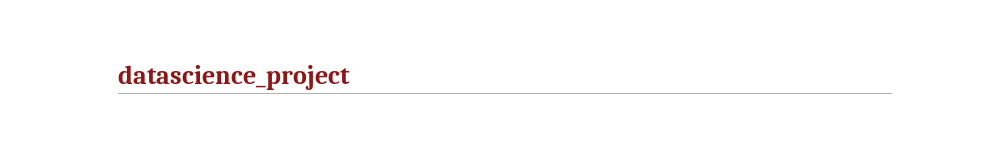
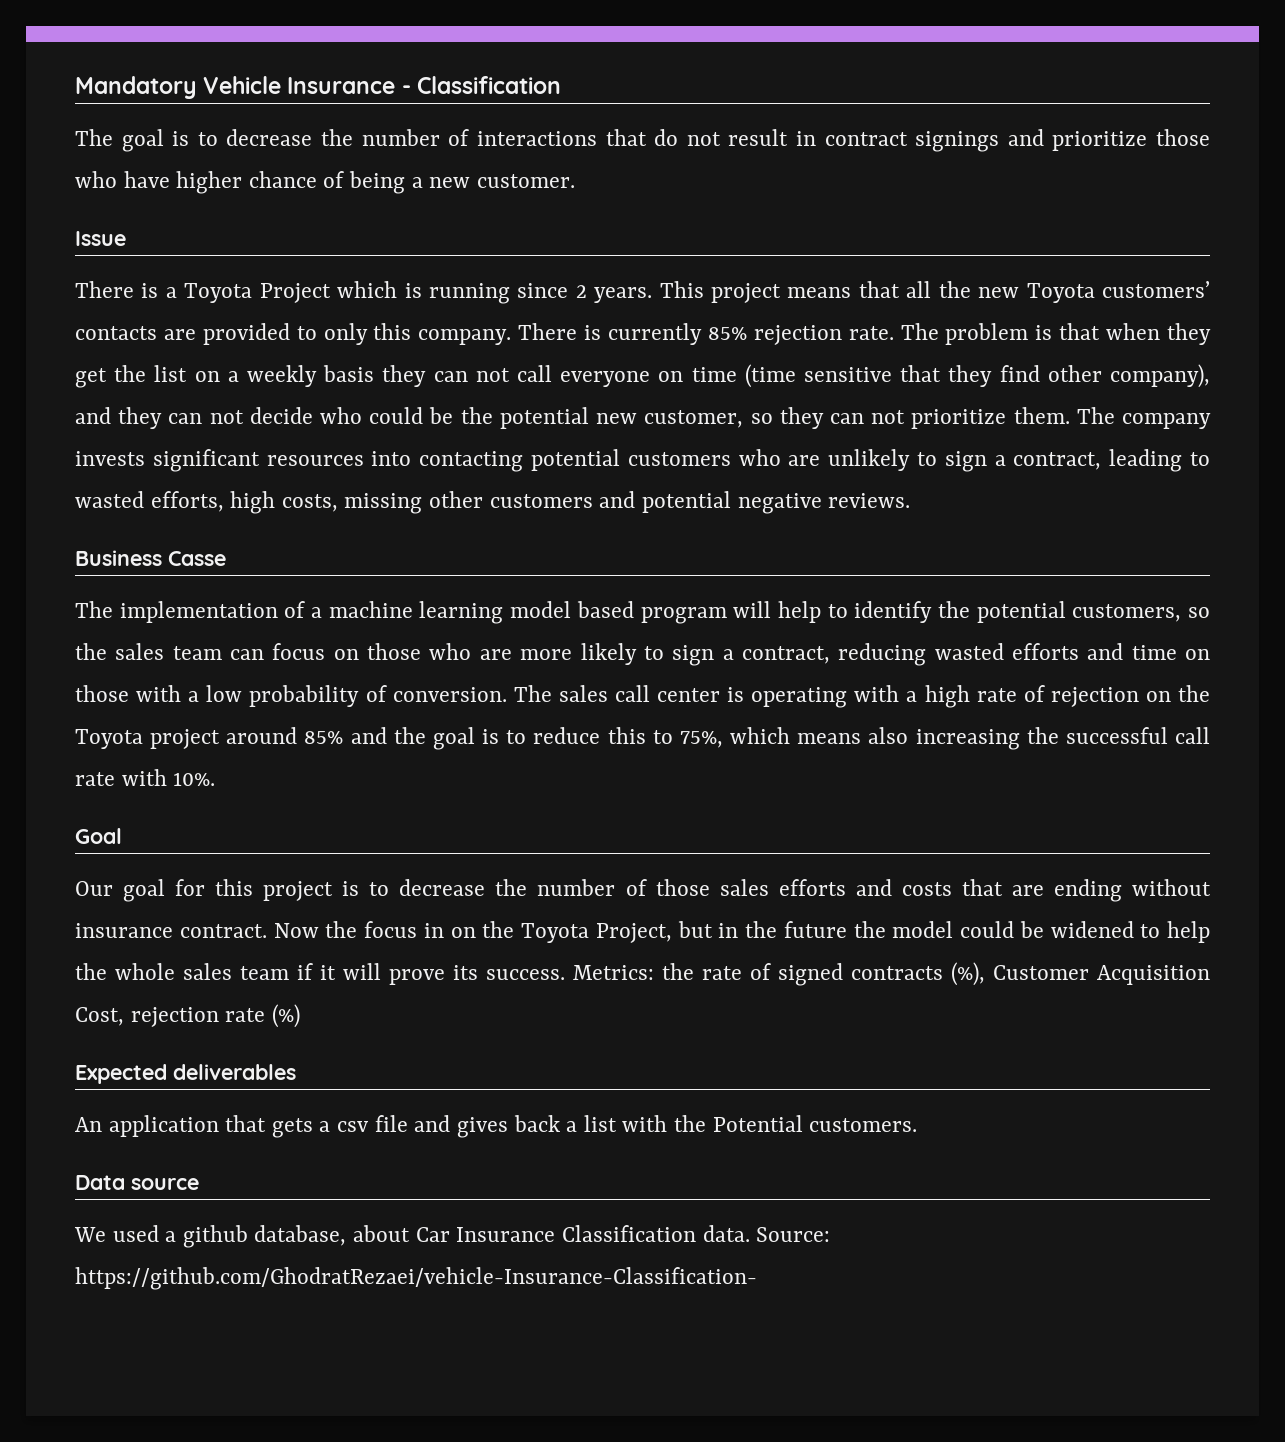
[118,65,350,90] datascience_project -> [75,76,561,99] [75,129,1210,152] [75,171,575,194] [75,231,126,246] [75,281,1210,304] [75,323,1212,345] [75,364,1211,388] [75,407,1211,429] [75,449,1210,472] [75,491,911,514] [75,550,226,566] [75,601,1210,624] [75,643,1210,666] [75,685,1210,708] [75,727,1210,750] [75,769,216,786] [75,828,122,844] [75,879,1212,902] [75,921,1210,943] [75,962,1210,986] [75,1004,300,1028] [75,1064,296,1084] [75,1115,918,1138] [75,1175,199,1190] [74,1225,831,1248] [75,1267,757,1290] Mandatory Vehicle Insurance - Classification // The goal is to decrease the number of interactions that do not result in contract signings and prioritize those who have higher chance of being a new customer. // Issue // There is a Toyota Project which is running since 2 years. This project means that all the new Toyota customers’ contacts are provided to only this company. There is currently 85% rejection rate. The problem is that when they get the list on a weekly basis they can not call everyone on time (time sensitive that they find other company), and they can not decide who could be the potential new customer, so they can not prioritize them. The company invests significant resources into contacting potential customers who are unlikely to sign a contract, leading to wasted efforts, high costs, missing other customers and potential negative reviews. // Business Casse // The implementation of a machine learning model based program will help to identify the potential customers, so the sales team can focus on those who are more likely to sign a contract, reducing wasted efforts and time on those with a low probability of conversion. The sales call center is operating with a high rate of rejection on the Toyota project around 85% and the goal is to reduce this to 75%, which means also increasing the successful call rate with 10%. // Goal // Our goal for this project is to decrease the number of those sales efforts and costs that are ending without insurance contract. Now the focus in on the Toyota Project, but in the future the model could be widened to help the whole sales team if it will prove its success. Metrics: the rate of signed contracts (%), Customer Acquisition Cost, rejection rate (%) // Expected deliverables // An application that gets a csv file and gives back a list with the Potential customers. // Data source // We used a github database, about Car Insurance Classification data. Source: https://github.com/GhodratRezaei/vehicle-Insurance-Classification-

